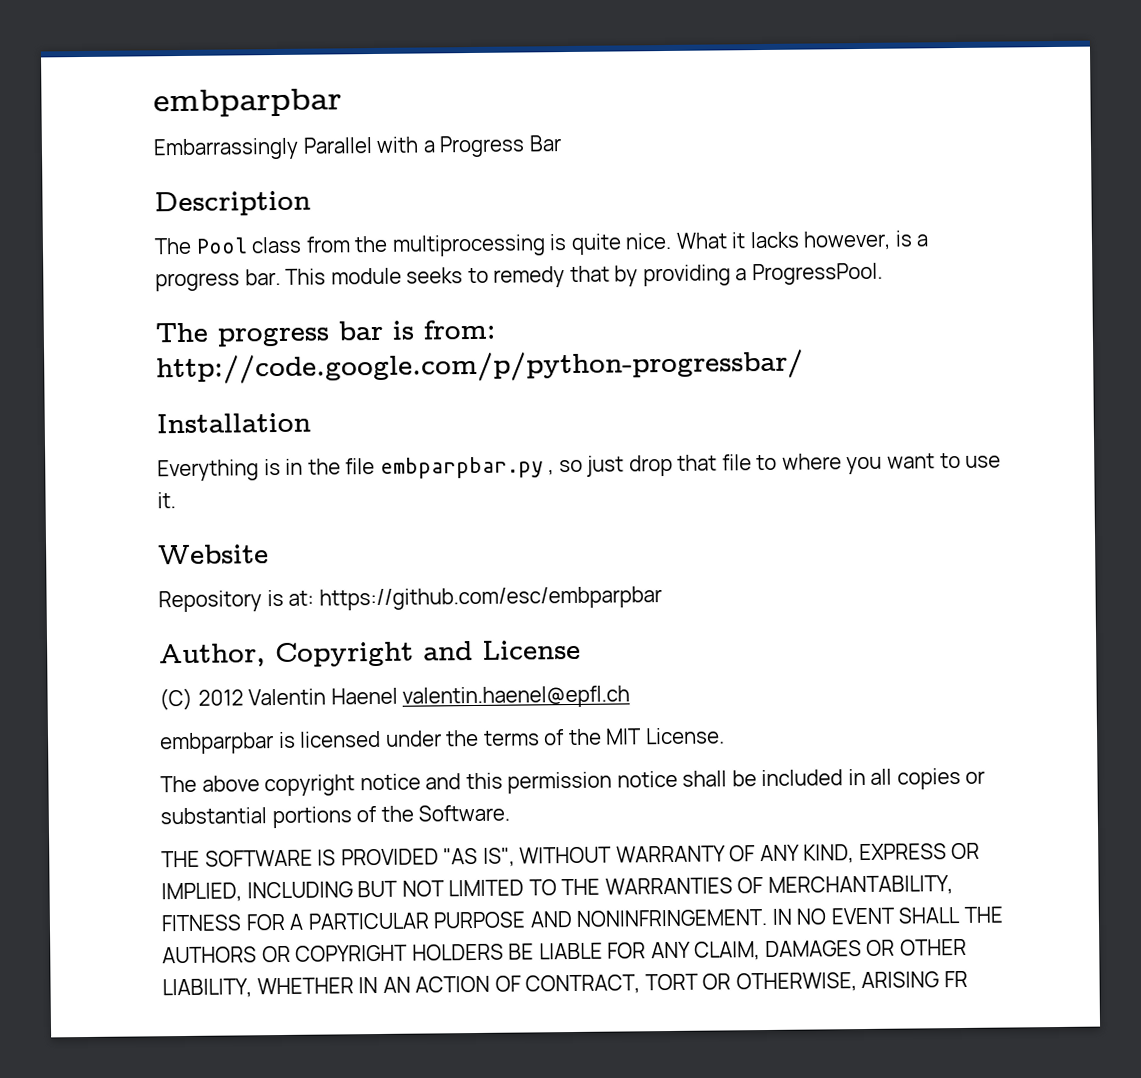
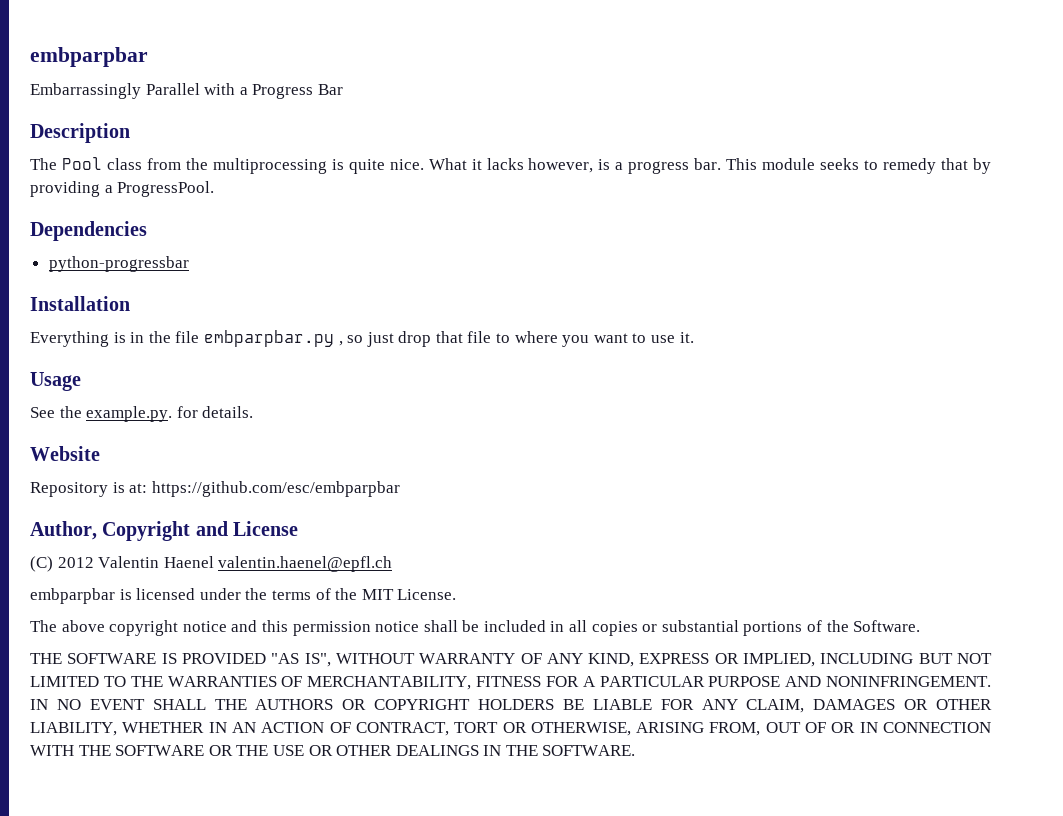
[155,319,496,347] [156,349,804,385] The progress bar is from: http://code.google.com/p/python-progressbar/ -> [30,221,147,241] [48,256,189,272] Dependencies // python-progressbar
(176, 500) none -> [30,372,81,391] [30,406,254,422] // Usage // See the example.py. for details.
[943,970,968,988] FR -> [709,722,991,736] [30,745,636,756] FROM, OUT OF OR IN CONNECTION WITH THE SOFTWARE OR THE USE OR OTHER DEALINGS IN THE SOFTWARE.

